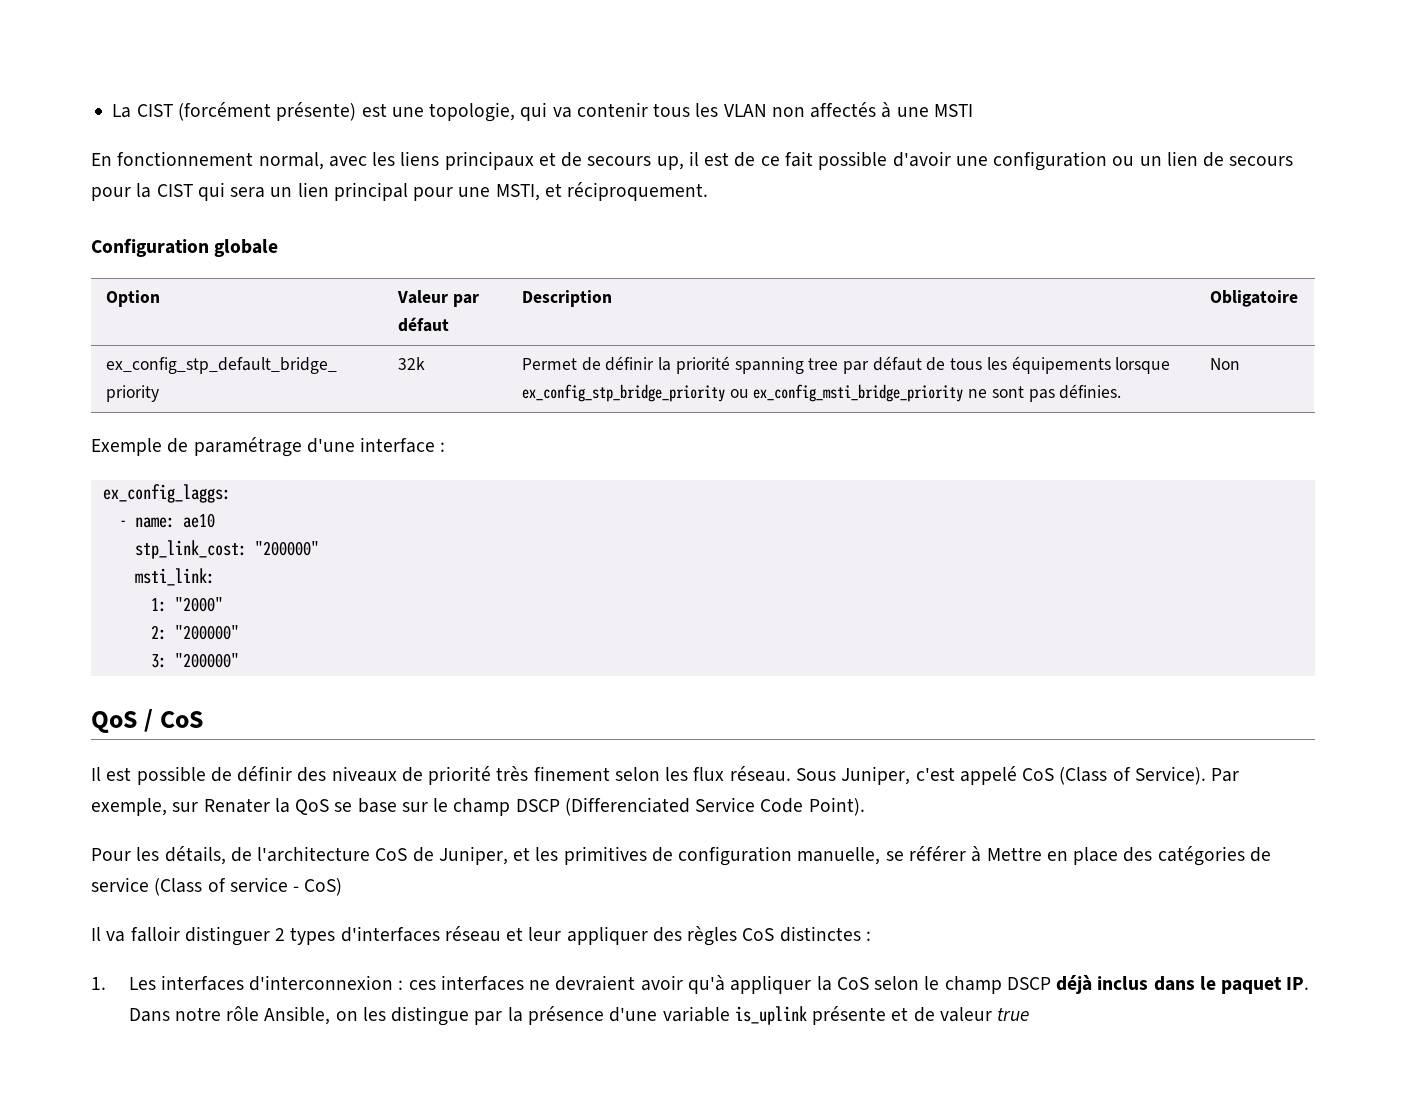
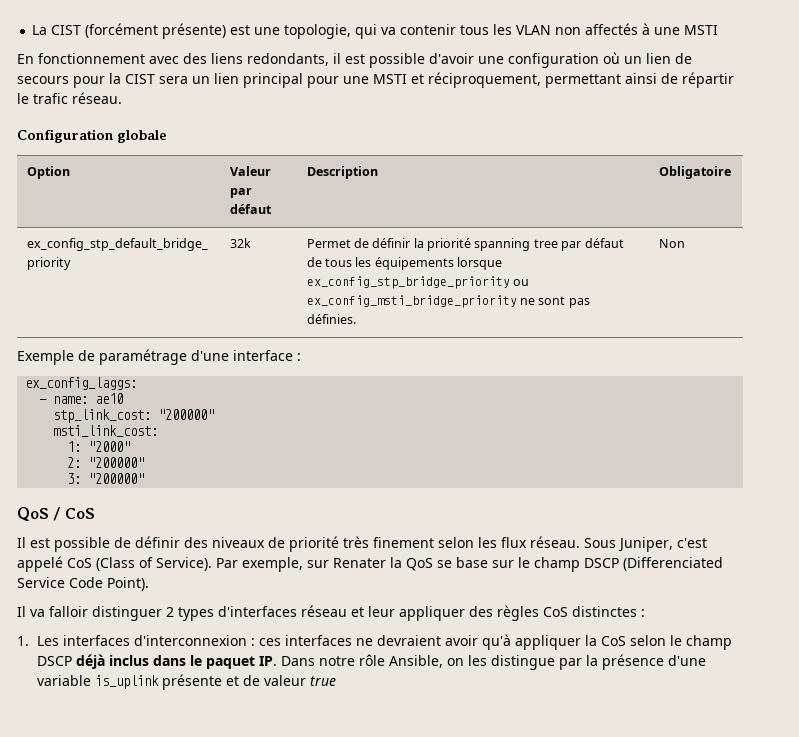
[258,151,813,170] normal, avec les liens principaux et de secours up, il est de ce fait -> [149,53,365,66] avec des liens redondants, il est
[1112,156,1135,166] ou -> [603,52,620,64] où
[197,182,225,201] qui -> (155, 79) none
[495,182,709,201] MSTI, et réciproquement. -> [373,72,734,88] [17,92,122,104] MSTI et réciproquement, permettant ainsi de répartir le trafic réseau.
[134,568,215,586] msti_link: -> [53,425,159,437] msti_link_cost:
[91,846,1271,866] [91,877,343,896] // Pour les détails, de l'architecture CoS de Juniper, et les primitives de configuration manuelle, se référer à Mettre en place des catégories de service (Class of service - CoS) -> (149, 584) none

